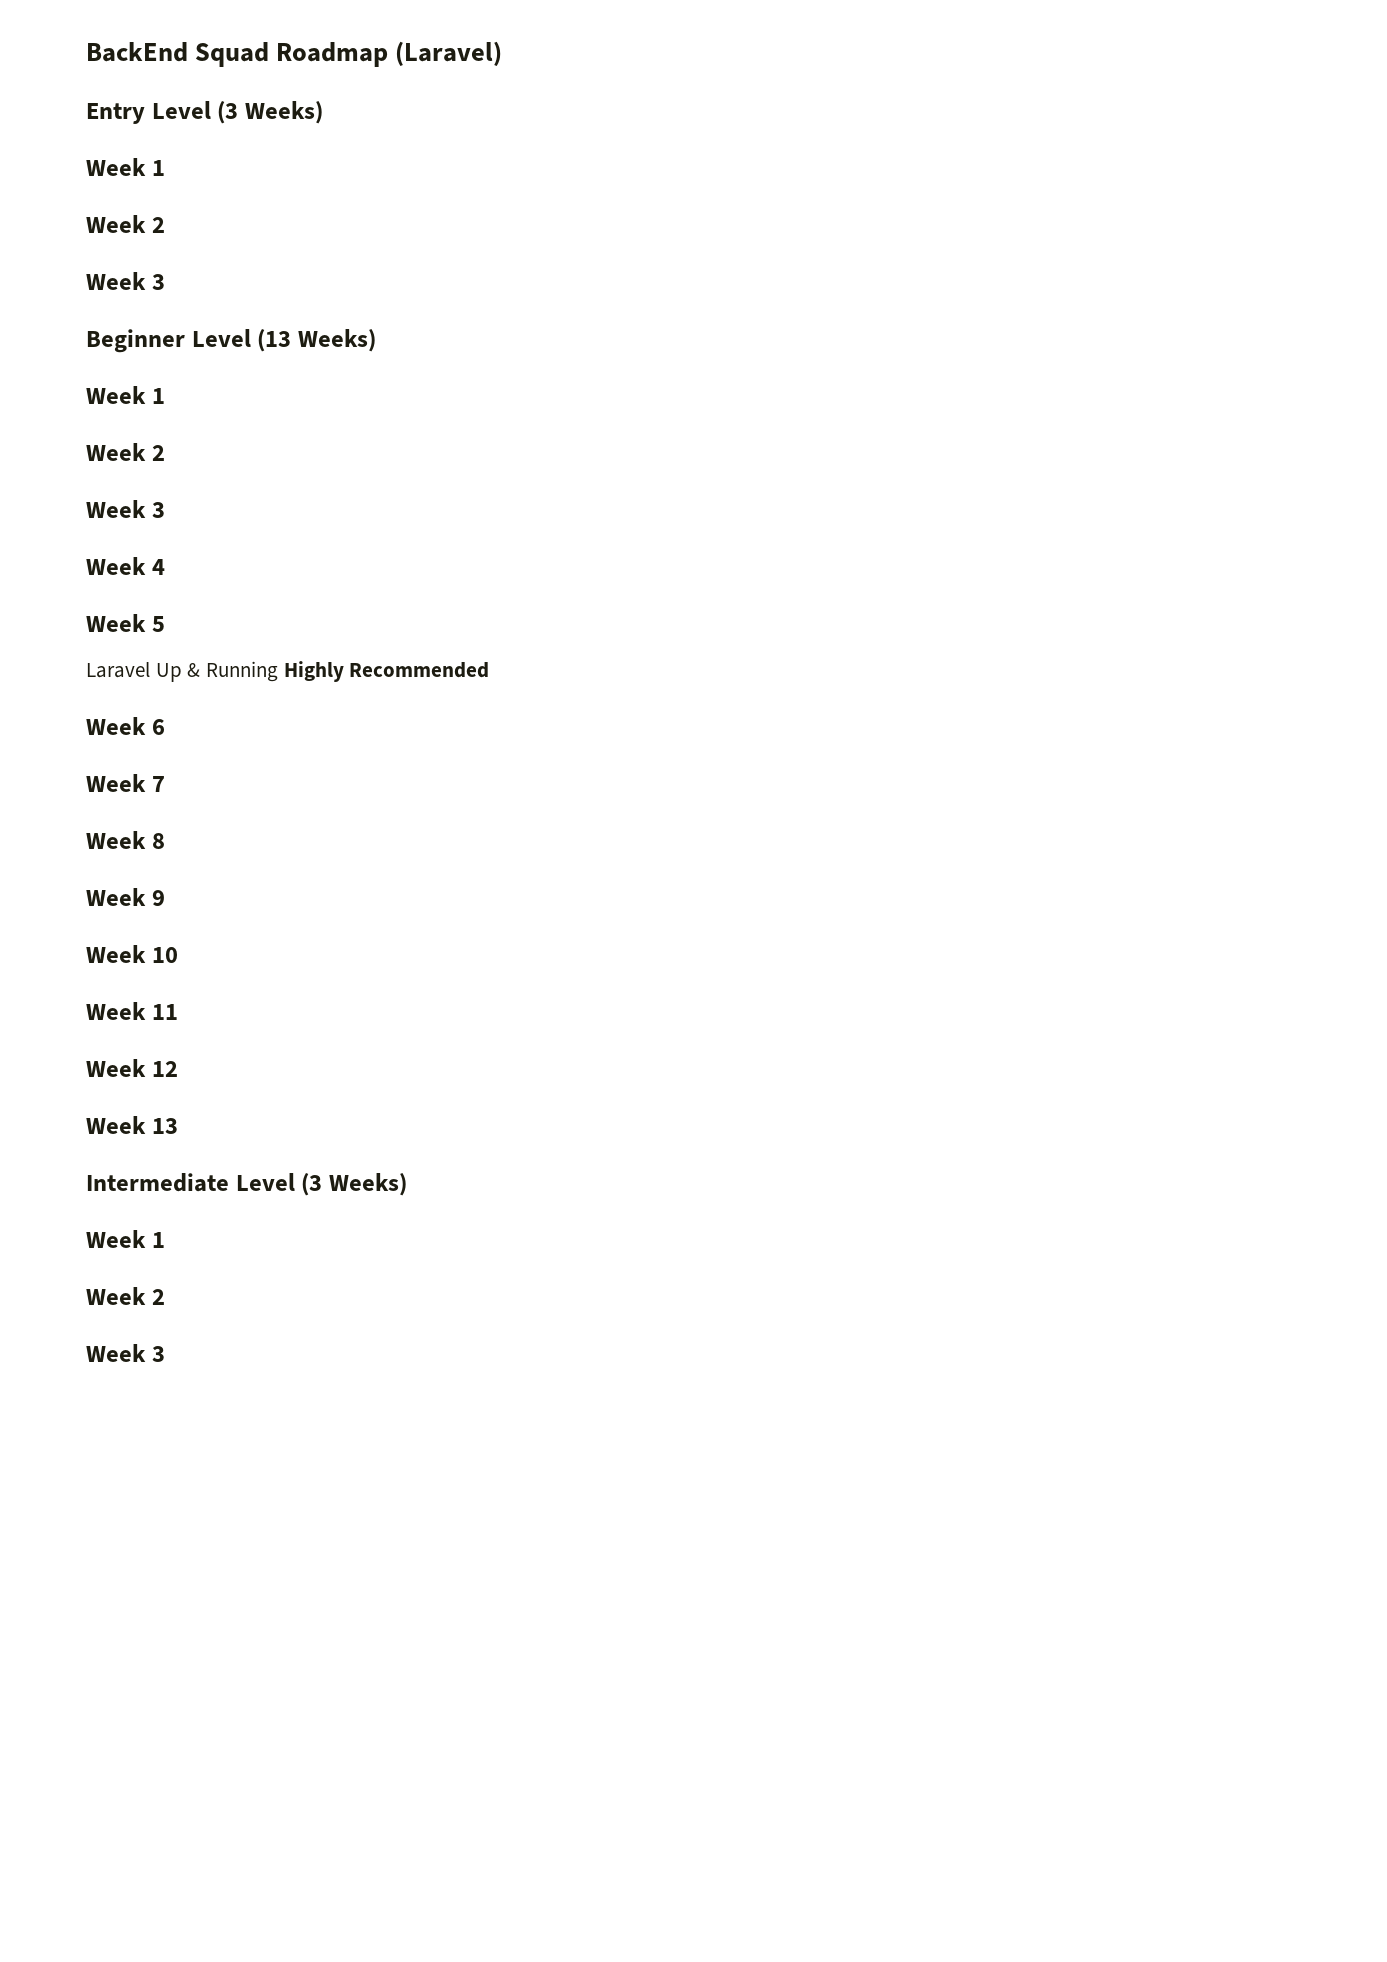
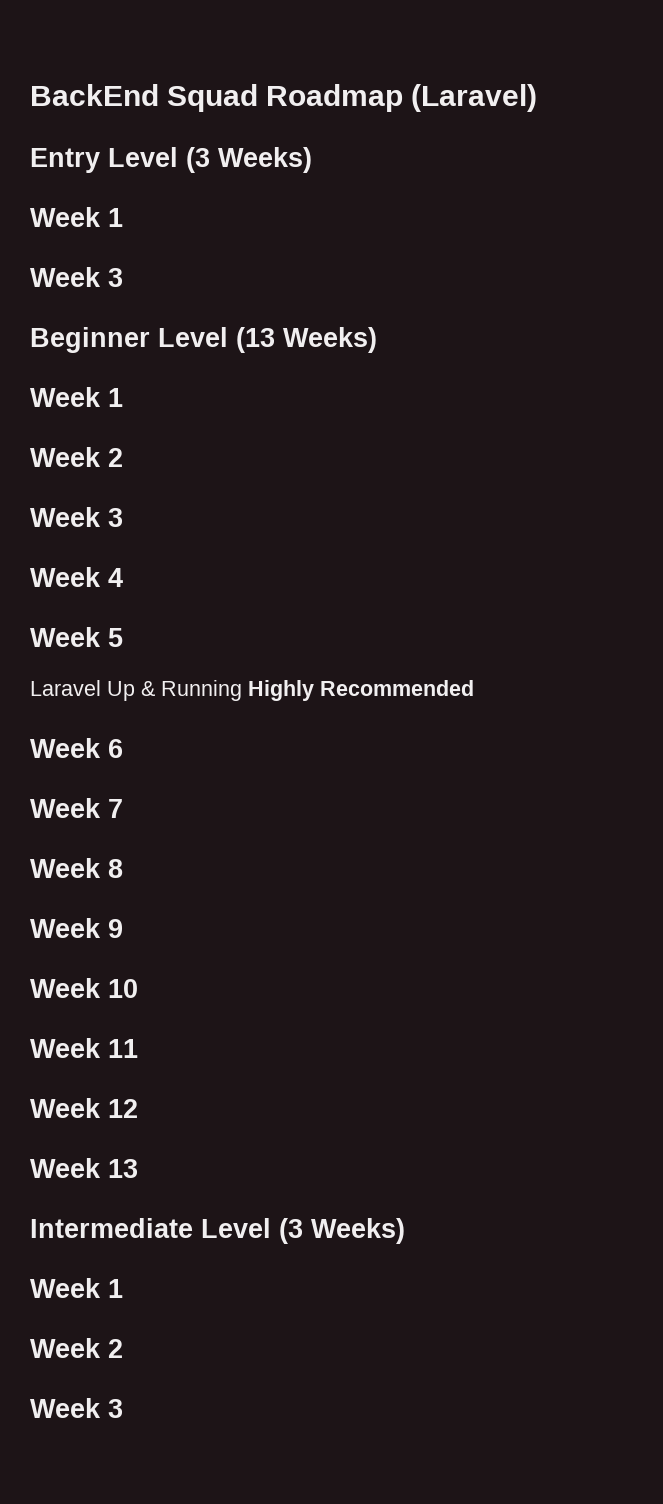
[86,215,165,233] // Week 2 -> (123, 217) none

